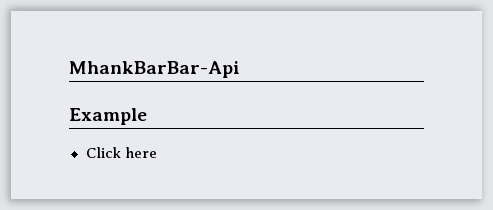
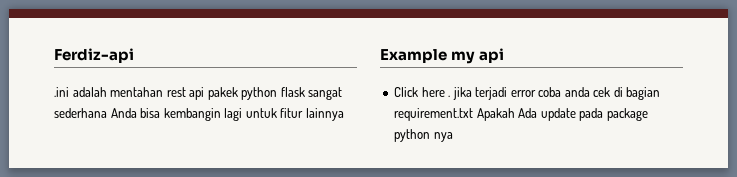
[69,61,240,78] MhankBarBar-Api -> [54,48,134,63] [54,87,343,100] [54,108,344,121] Ferdiz-api // .ini adalah mentahan rest api pakek python flask sangat sederhana Anda bisa kembangin lagi untuk fitur lainnya
(147, 116) none -> [451,48,505,64] my api
(157, 152) none -> [448,87,661,100] [394,108,648,121] [394,129,453,142] . jika terjadi error coba anda cek di bagian requirement.txt Apakah Ada update pada package python nya

